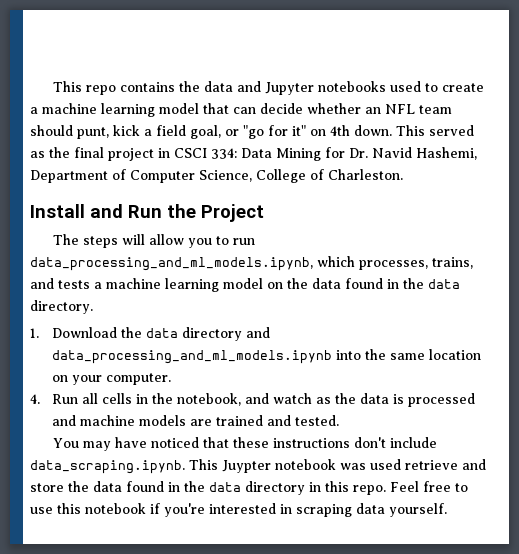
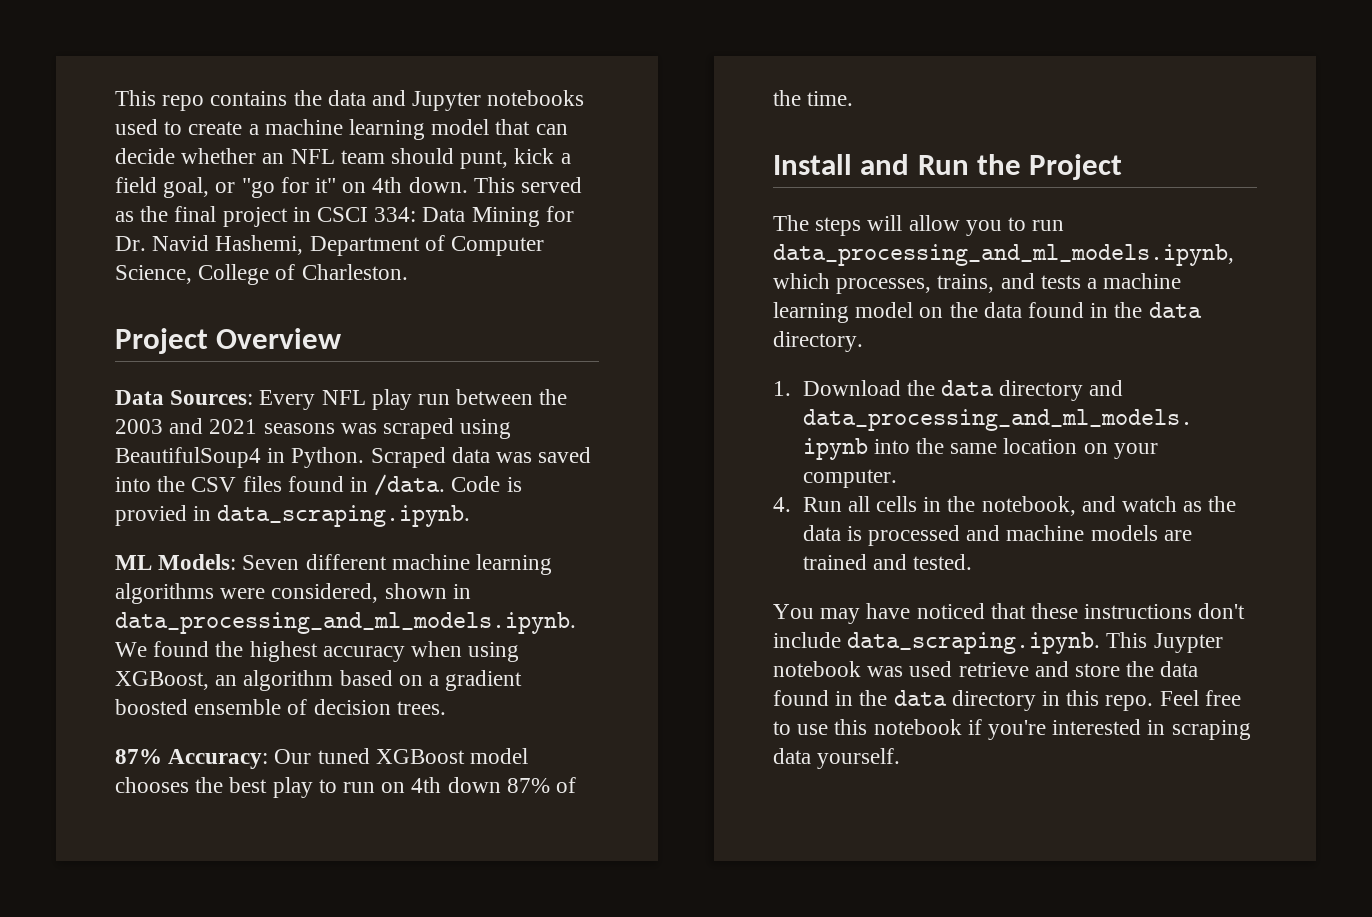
(403, 174) none -> [115,328,342,354] [115,389,568,410] [115,418,512,439] [115,447,592,468] [115,474,522,496] [115,505,471,527] [115,554,553,575] [115,583,471,604] [115,612,576,634] [115,641,520,662] [115,670,523,691] [115,699,446,715] [115,748,529,769] [115,777,577,798] [773,90,854,106] // Project Overview // Data Sources: Every NFL play run between the 2003 and 2021 seasons was scraped using BeautifulSoup4 in Python. Scraped data was saved into the CSV files found in /data. Code is provied in data_scraping.ipynb. // ML Models: Seven different machine learning algorithms were considered, shown in data_processing_and_ml_models.ipynb. We found the highest accuracy when using XGBoost, an algorithm based on a gradient boosted ensemble of decision trees. // 87% Accuracy: Our tuned XGBoost model chooses the best play to run on 4th down 87% of the time.

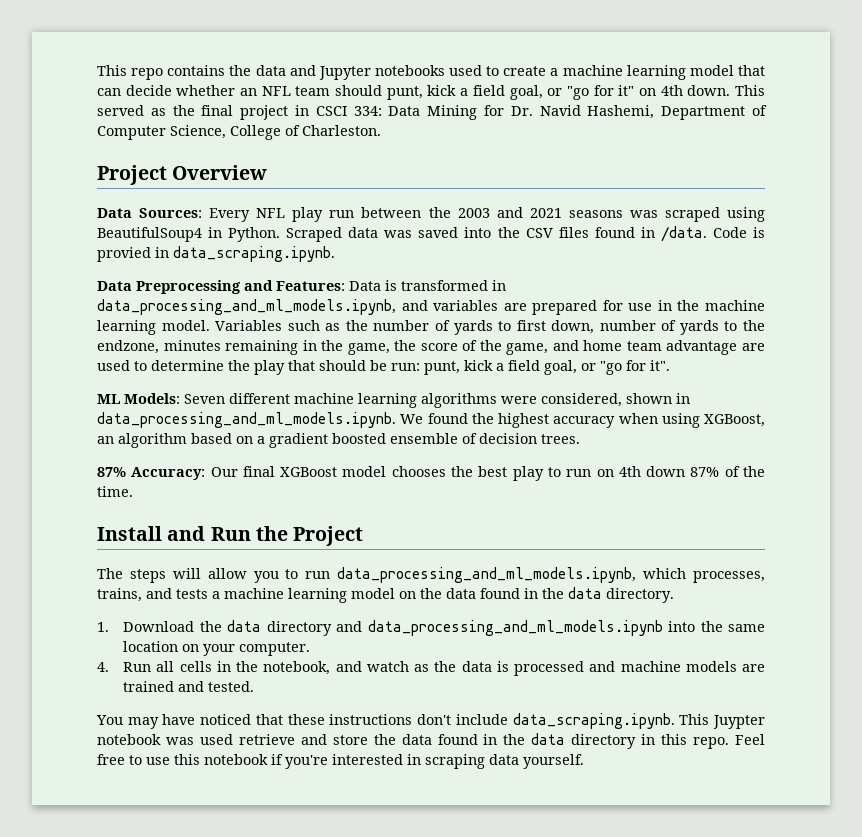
(471, 516) none -> [97,280,506,294] [97,299,765,315] [97,320,765,335] [97,340,765,355] [97,360,670,375] // Data Preprocessing and Features: Data is transformed in data_processing_and_ml_models.ipynb, and variables are prepared for use in the machine learning model. Variables such as the number of yards to first down, number of yards to the endzone, minutes remaining in the game, the score of the game, and home team advantage are used to determine the play that should be run: punt, kick a field goal, or "go for it".
[317,748,370,764] tuned -> [242,466,275,477] final

